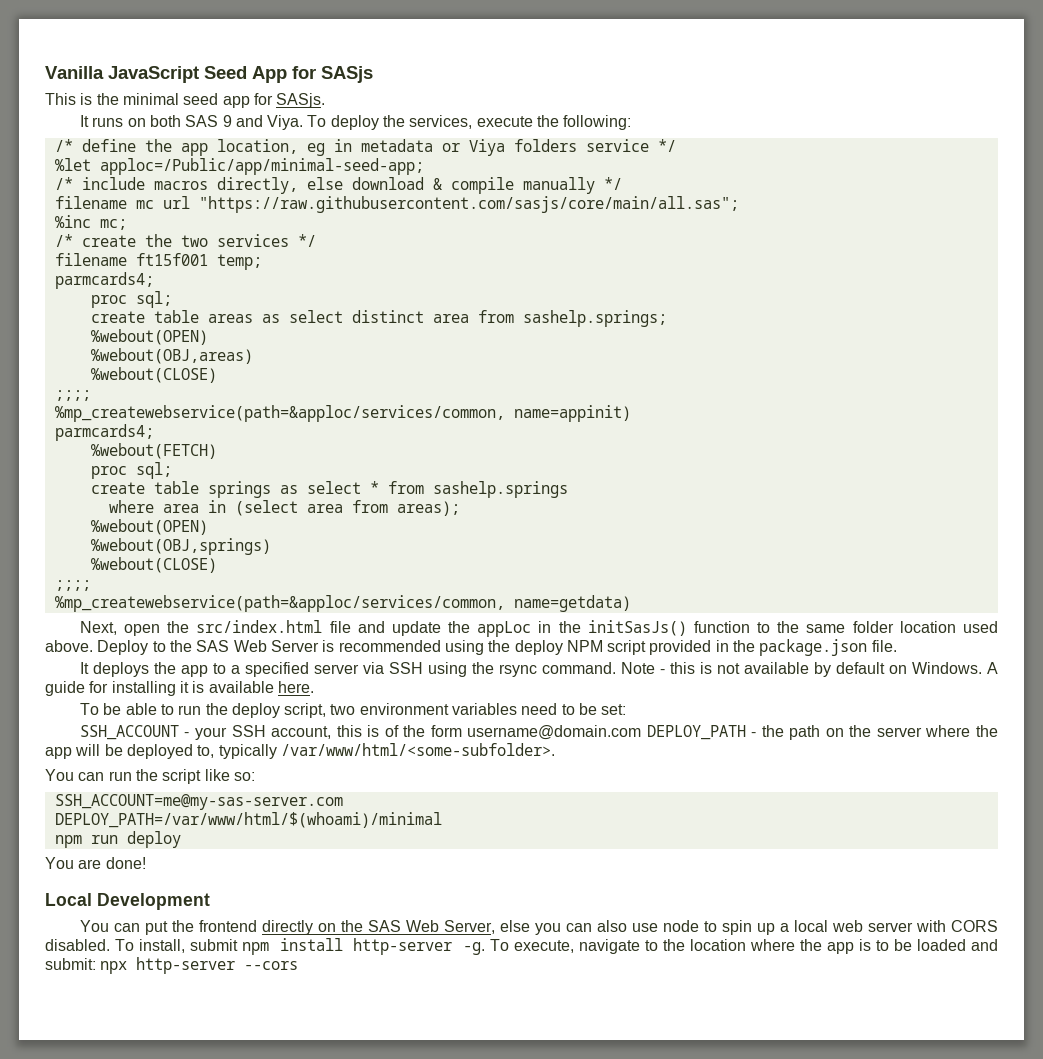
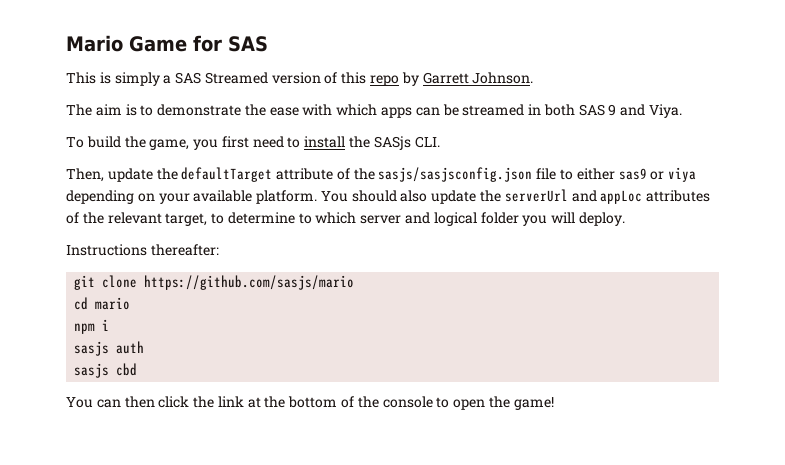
[45,66,373,83] [45,93,326,108] [79,115,146,127] Vanilla JavaScript Seed App for SASjs // This is the minimal seed app for SASjs. // It runs on -> [66,35,268,52] [66,72,534,86] [66,104,542,118] Mario Game for SAS // This is simply a SAS Streamed version of this repo by Garrett Johnson. // The aim is to demonstrate the ease with which apps can be streamed in
[307,115,632,130] [54,139,676,156] [54,158,424,175] [54,177,622,194] [54,196,739,213] [54,215,127,230] [54,234,316,247] [54,253,262,270] [54,272,154,289] [90,291,172,308] [90,310,667,327] [90,329,208,345] [90,348,253,364] [90,367,217,383] [54,390,91,401] [54,405,631,422] [54,424,154,441] [90,443,217,459] [90,462,172,479] [90,481,568,498] [108,500,460,516] [90,519,208,535] [90,538,271,555] [90,557,217,573] [54,580,91,591] [54,595,631,612] [79,620,999,637] [45,639,897,656] [79,662,999,677] [45,681,314,696] [79,703,627,718] [79,725,998,740] [45,743,555,759] [45,769,255,784] [54,794,343,810] [54,812,442,828] [54,831,181,848] [45,857,146,869] [45,893,210,910] [79,920,999,935] [45,938,999,955] [45,957,299,974] To deploy the services, execute the following: // /* define the app location, eg in metadata or Viya folders service */ // %let apploc=/Public/app/minimal-seed-app; // /* include macros directly, else download & compile manually */ // filename mc url "https://raw.githubusercontent.com/sasjs/core/main/all.sas"; // %inc mc; // /* create the two services */ // filename ft15f001 temp; // parmcards4; // proc sql; // create table areas as select distinct area from sashelp.springs; // %webout(OPEN) // %webout(OBJ,areas) // %webout(CLOSE) // ;;;; // %mp_createwebservice(path=&apploc/services/common, name=appinit) // parmcards4; // %webout(FETCH) // proc sql; // create table springs as select * from sashelp.springs // where area in (select area from areas); // %webout(OPEN) // %webout(OBJ,springs) // %webout(CLOSE) // ;;;; // %mp_createwebservice(path=&apploc/services/common, name=getdata) // Next, open the src/index.html file and update the appLoc in the initSasJs() function to the same folder location used above. Deploy to the SAS Web Server is recommended using the deploy NPM script provided in the package.json file. // It deploys the app to a specified server via SSH using the rsync command. Note - this is not available by default on Windows. A guide for installing it is available here. // To be able to run the deploy script, two environment variables need to be set: // SSH_ACCOUNT - your SSH account, this is of the form username@domain.com DEPLOY_PATH - the path on the server where the app will be deployed to, typically /var/www/html/<some-subfolder>. // You can run the script like so: // SSH_ACCOUNT=me@my-sas-server.com // DEPLOY_PATH=/var/www/html/$(whoami)/minimal // npm run deploy // You are done! // Local Development // You can put the frontend directly on the SAS Web Server, else you can also use node to spin up a local web server with CORS disabled. To install, submit npm install http-server -g. To execute, navigate to the location where the app is to be loaded and submit: npx http-server --cors -> [66,136,440,150] [66,167,697,182] [66,189,711,204] [66,212,625,226] [66,244,219,256] [74,275,355,290] [74,297,131,310] [74,319,110,334] [74,341,145,356] [74,363,138,378] [66,396,554,410] // To build the game, you first need to install the SASjs CLI. // Then, update the defaultTarget attribute of the sasjs/sasjsconfig.json file to either sas9 or viya depending on your available platform. You should also update the serverUrl and appLoc attributes of the relevant target, to determine to which server and logical folder you will deploy. // Instructions thereafter: // git clone https://github.com/sasjs/mario // cd mario // npm i // sasjs auth // sasjs cbd // You can then click the link at the bottom of the console to open the game!

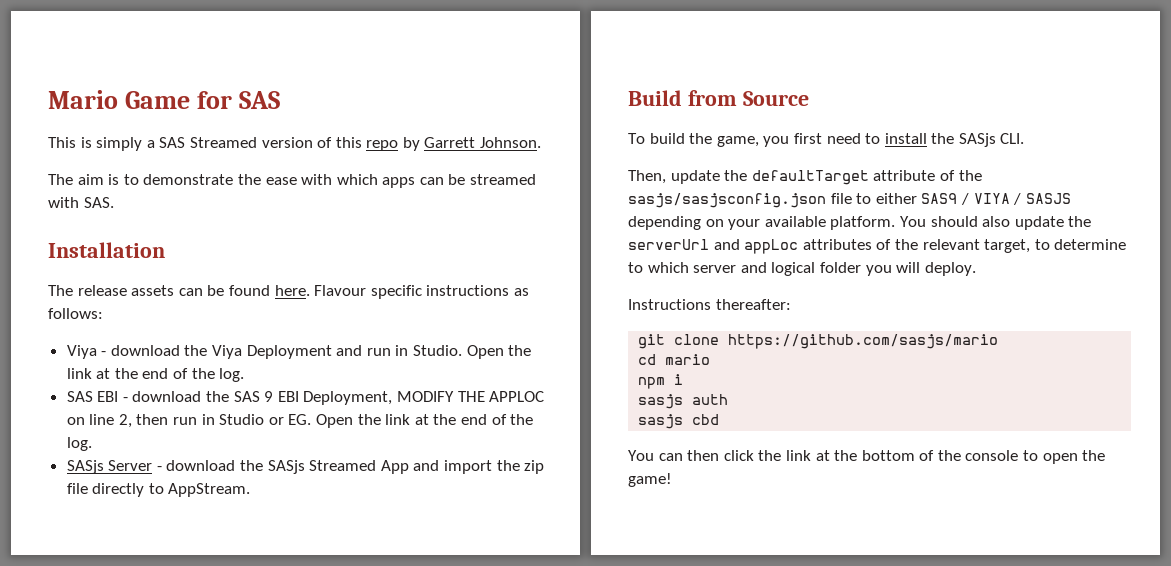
[528,104,683,118] in both SAS 9 and Viya. -> [48,197,114,208] [48,242,165,258] [48,285,529,299] [48,308,103,319] [66,345,532,359] [66,368,245,382] [66,391,545,405] [66,414,534,428] [66,437,92,451] [66,460,545,474] [66,483,251,497] [628,90,809,106] with SAS. // Installation // The release assets can be found here. Flavour specific instructions as follows: // Viya - download the Viya Deployment and run in Studio. Open the link at the end of the log. // SAS EBI - download the SAS 9 EBI Deployment, MODIFY THE APPLOC on line 2, then run in Studio or EG. Open the link at the end of the log. // SASjs Server - download the SASjs Streamed App and import the zip file directly to AppStream. // Build from Source
[618,167,697,182] sas9 or viya -> [921,193,1071,205] SAS9 / VIYA / SASJS

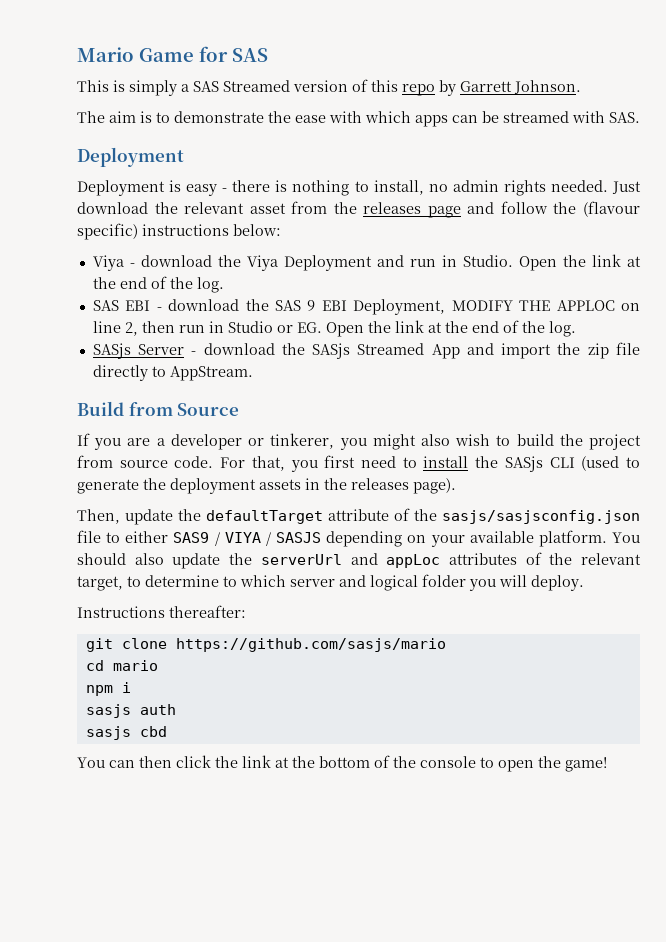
[48,242,165,258] [48,285,529,299] [48,308,103,319] Installation // The release assets can be found here. Flavour specific instructions as follows: -> [77,147,184,167] [77,180,642,196] [77,201,640,218] [77,223,281,240] Deployment // Deployment is easy - there is nothing to install, no admin rights needed. Just download the relevant asset from the releases page and follow the (flavour specific) instructions below:
[628,133,759,147] To build the game, -> [77,433,641,450] [77,455,285,471] If you are a developer or tinkerer, you might also wish to build the project from source code. For that,
[1000,133,1025,144] CLI. -> [549,456,641,471] [77,478,456,494] CLI (used to generate the deployment assets in the releases page).

